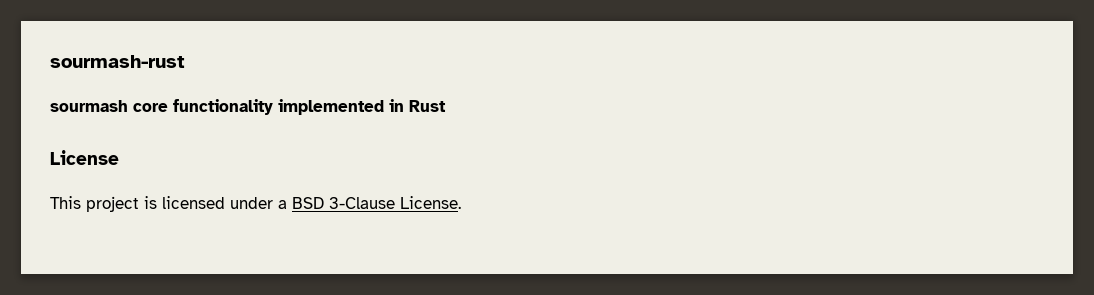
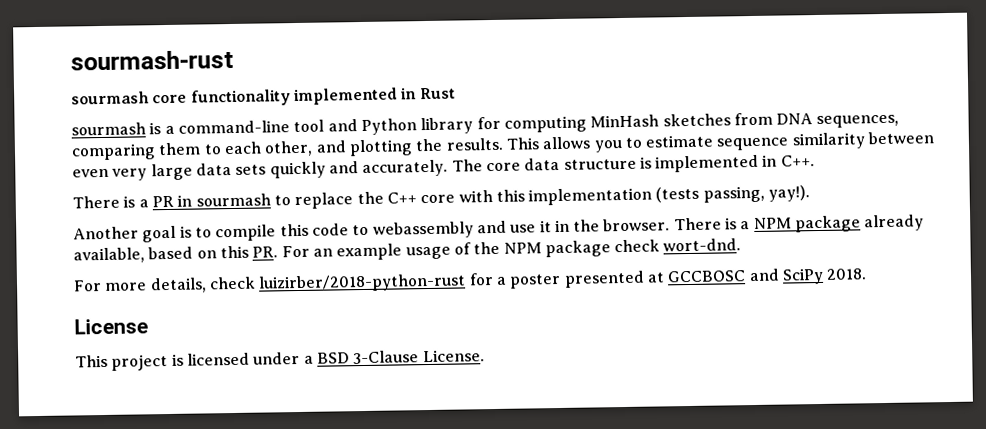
(446, 106) none -> [71,112,900,136] [71,131,935,161] [72,154,815,181] [72,185,811,210] [73,214,925,243] [73,238,742,264] [73,267,868,294] // sourmash is a command-line tool and Python library for computing MinHash sketches from DNA sequences, comparing them to each other, and plotting the results. This allows you to estimate sequence similarity between even very large data sets quickly and accurately. The core data structure is implemented in C++. // There is a PR in sourmash to replace the C++ core with this implementation (tests passing, yay!). // Another goal is to compile this code to webassembly and use it in the browser. There is a NPM package already available, based on this PR. For an example usage of the NPM package check wort-dnd. // For more details, check luizirber/2018-python-rust for a poster presented at GCCBOSC and SciPy 2018.

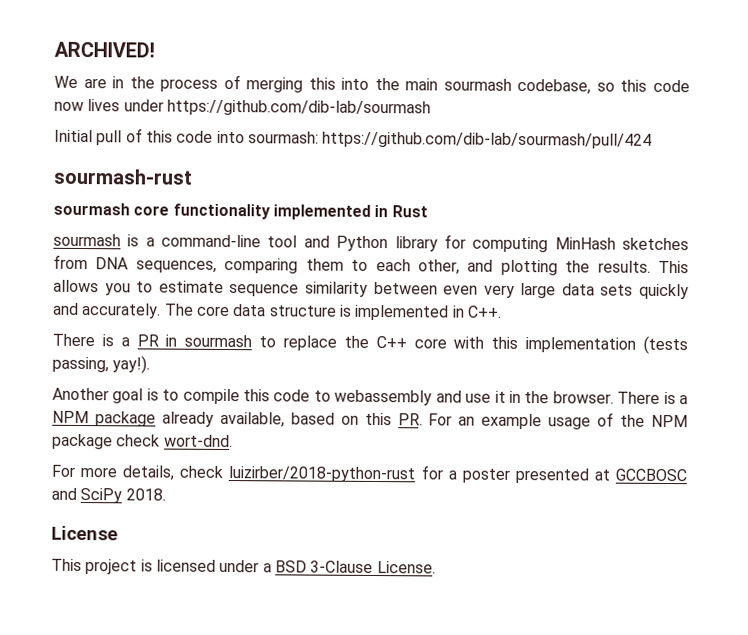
(70, 60) none -> [54,41,155,58] [54,74,690,95] [54,99,431,117] [54,128,653,149] ARCHIVED! // We are in the process of merging this into the main sourmash codebase, so this code now lives under https://github.com/dib-lab/sourmash // Initial pull of this code into sourmash: https://github.com/dib-lab/sourmash/pull/424 //

